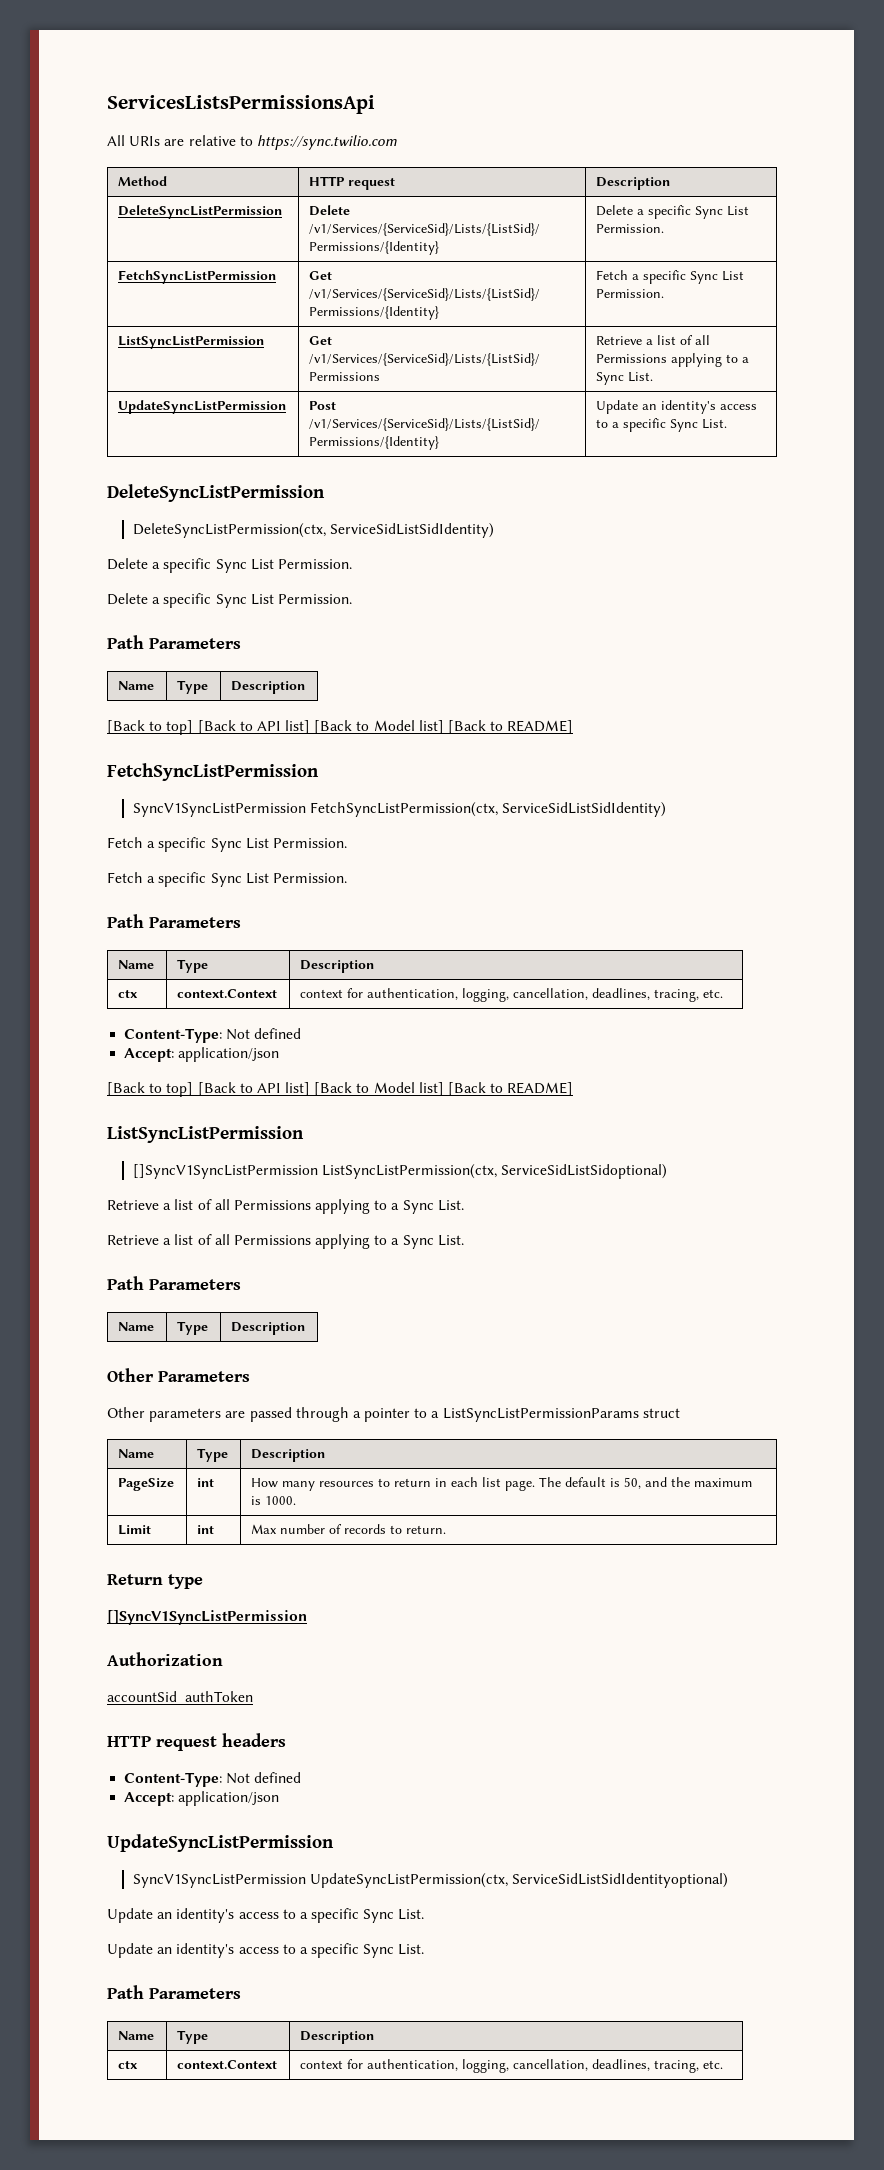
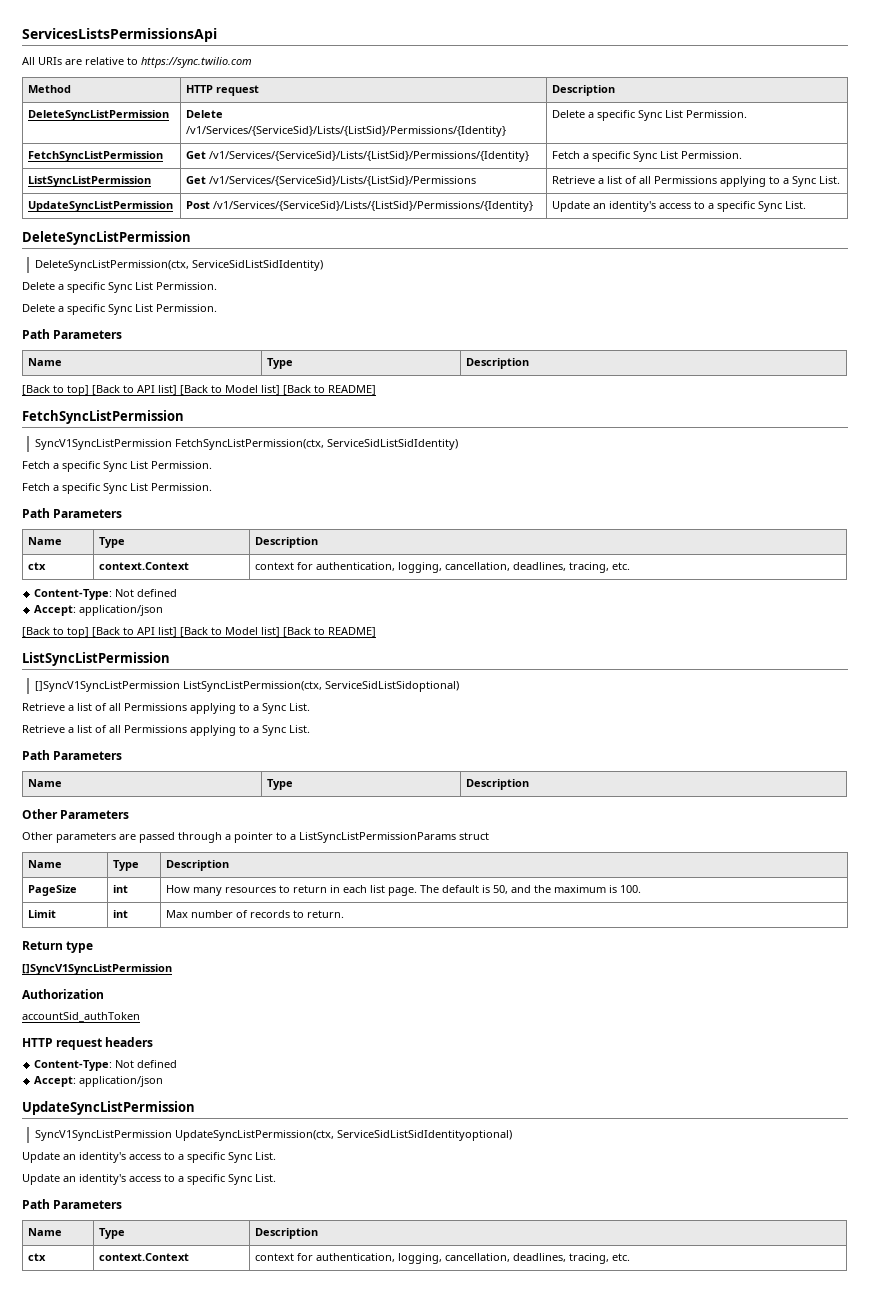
[265,1496,297,1505] 1000. -> [620,885,642,893] 100.

